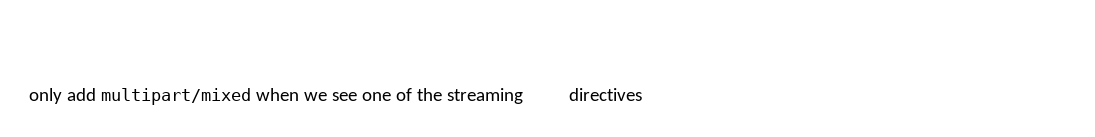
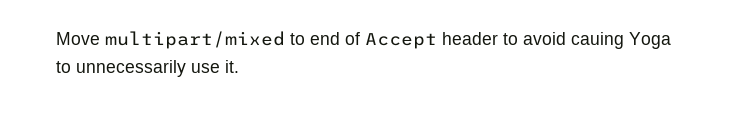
[29,88,642,105] only add multipart/mixed when we see one of the streaming directives -> [56,31,671,49] [56,60,239,77] Move multipart/mixed to end of Accept header to avoid cauing Yoga to unnecessarily use it.

